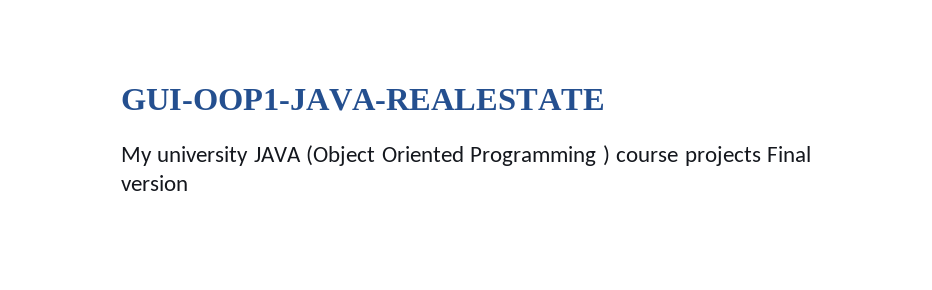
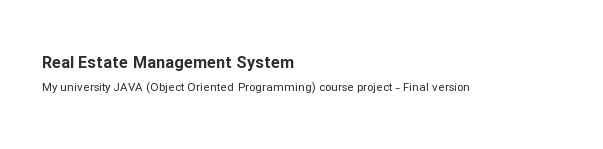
[121,89,605,111] GUI-OOP1-JAVA-REALESTATE -> [42,56,294,71] Real Estate Management System
[470,145,761,166] Programming ) course projects -> [237,82,400,94] Programming) course project -

